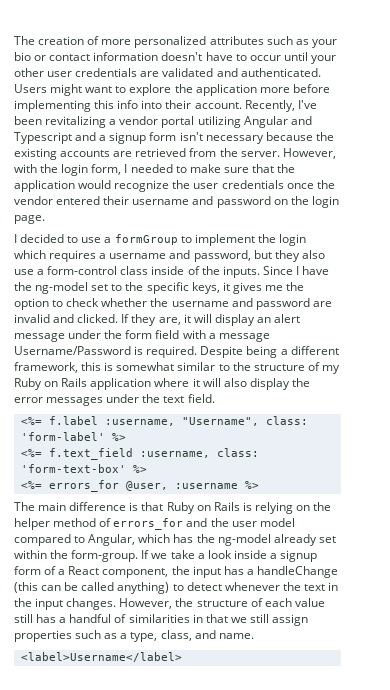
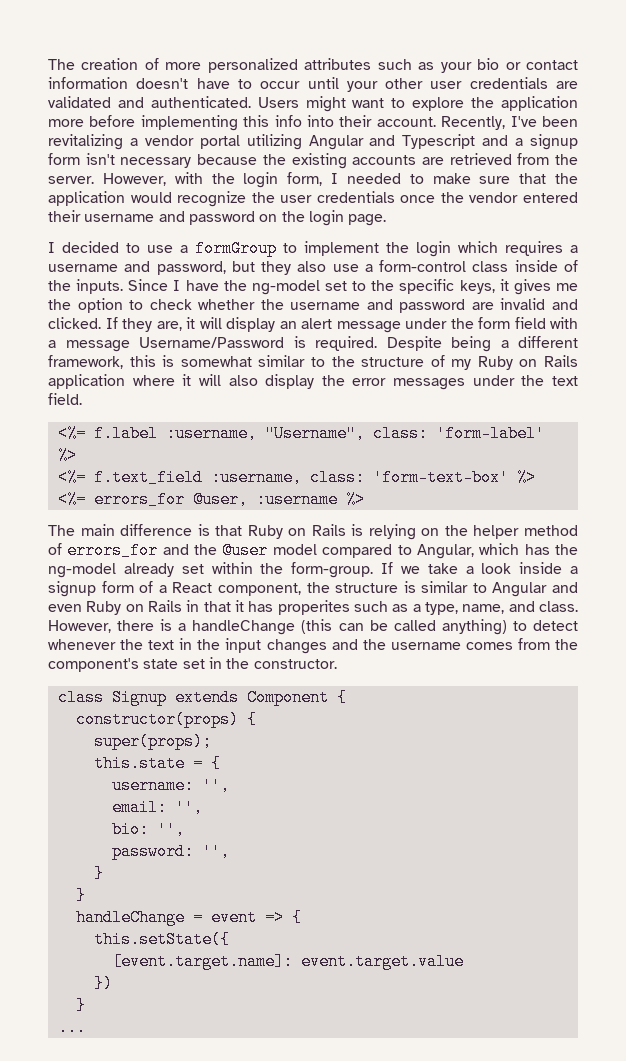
[231,521,257,527] user -> [222,542,269,559] @user
[192,566,244,578] input has -> [335,581,578,597] [48,600,578,615] [48,619,173,633] structure is similar to Angular and even Ruby on Rails in that it has properites such as a type, name, and class. However, there is
[66,598,325,610] [14,614,309,626] [14,630,254,642] [20,652,182,662] changes. However, the structure of each value still has a handful of similarities in that we still assign properties such as a type, class, and name. // <label>Username</label> -> [266,638,578,654] [48,657,337,672] [57,689,347,706] [75,711,257,728] [93,733,212,750] [93,755,221,772] [111,777,230,794] [111,799,203,816] [111,821,185,838] [111,843,230,860] [93,865,104,882] [75,887,86,904] [75,909,302,926] [93,931,230,948] [111,953,464,970] [93,975,113,992] [75,997,86,1014] [57,1019,86,1036] changes and the username comes from the component's state set in the constructor. // class Signup extends Component { // constructor(props) { // super(props); // this.state = { // username: '', // email: '', // bio: '', // password: '', // } // } // handleChange = event => { // this.setState({ // [event.target.name]: event.target.value // }) // } // ...

